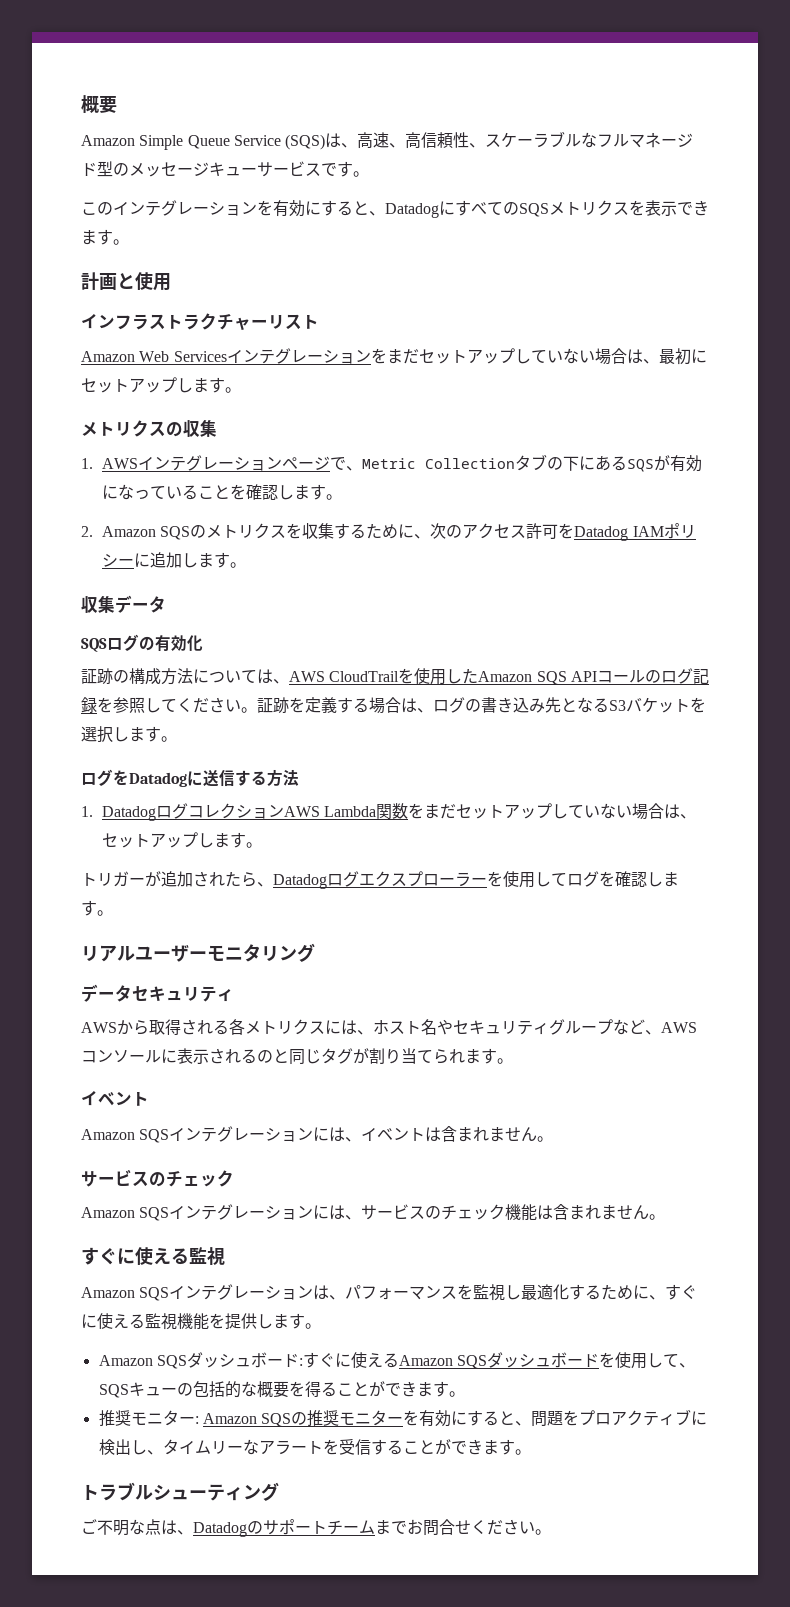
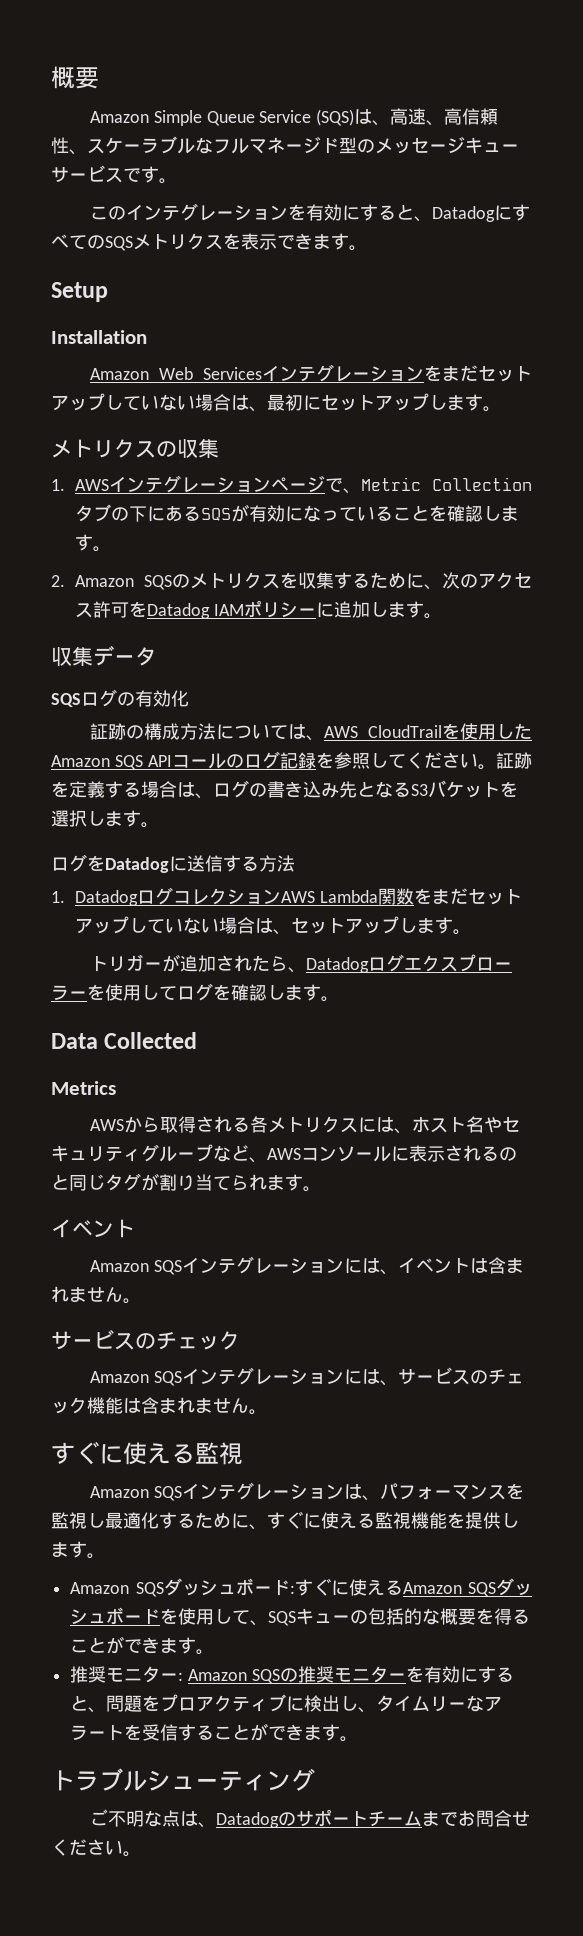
[81,272,171,291] [81,313,319,330] 計画と使用 // インフラストラクチャーリスト -> [51,282,108,302] [51,330,147,344] Setup // Installation
[81,943,315,962] [81,984,234,1002] リアルユーザーモニタリング // データセキュリティ -> [51,1032,198,1049] [51,1081,116,1095] Data Collected // Metrics

